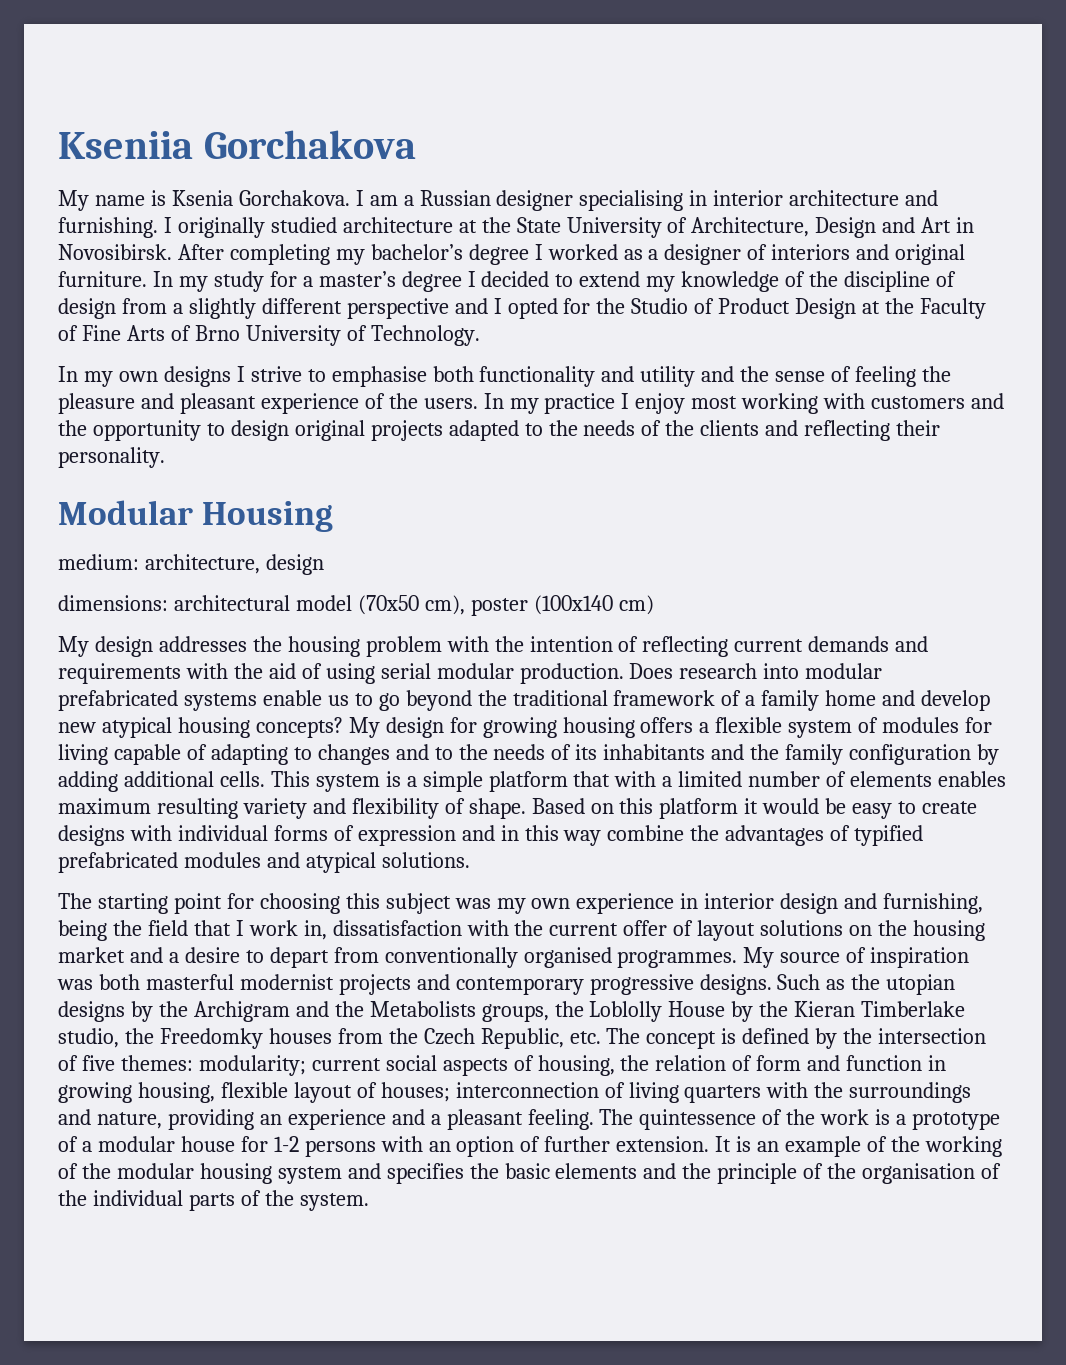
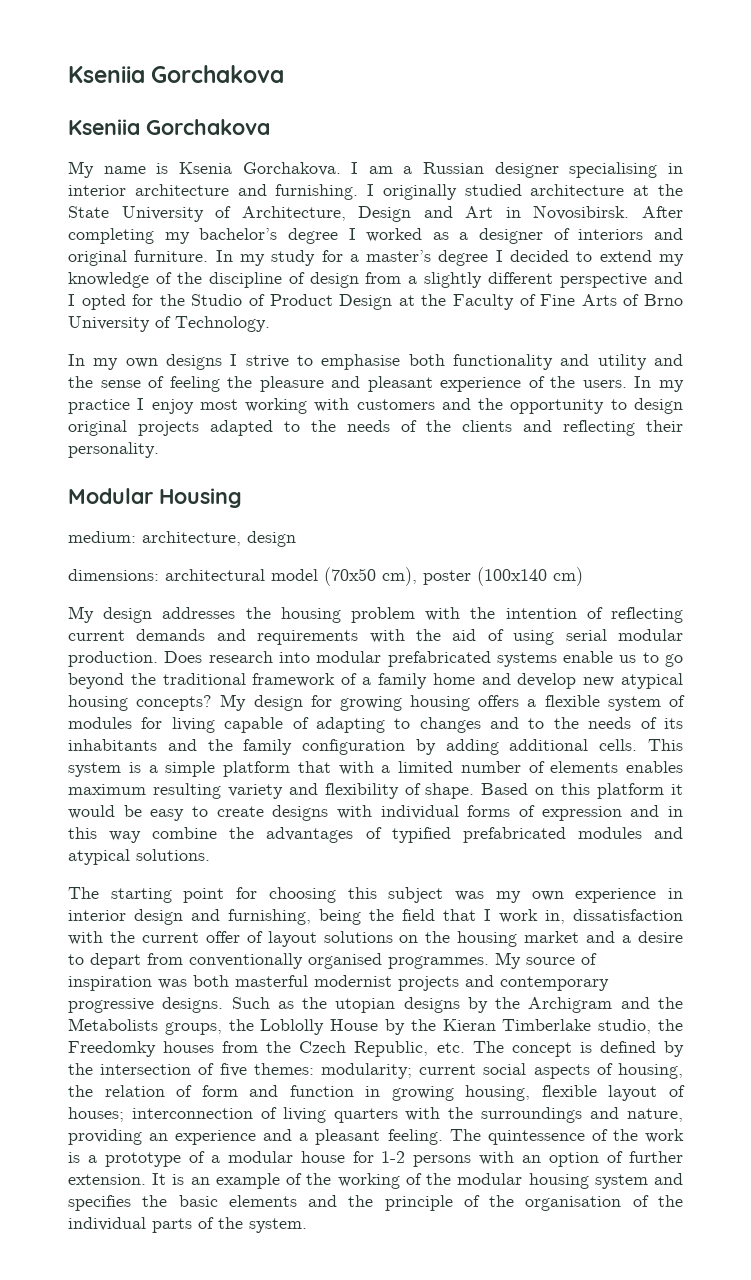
[58,130,416,159] Kseniia Gorchakova -> [68,65,285,83] [68,119,270,135] Kseniia Gorchakova // Kseniia Gorchakova

